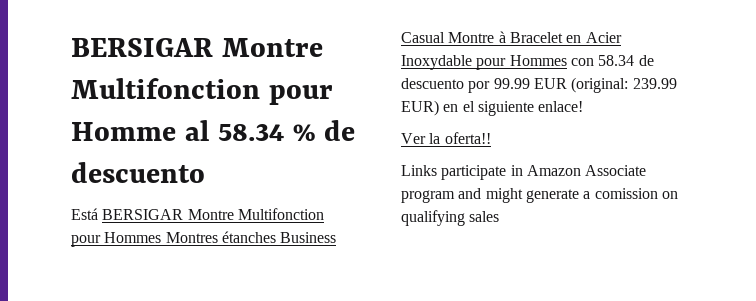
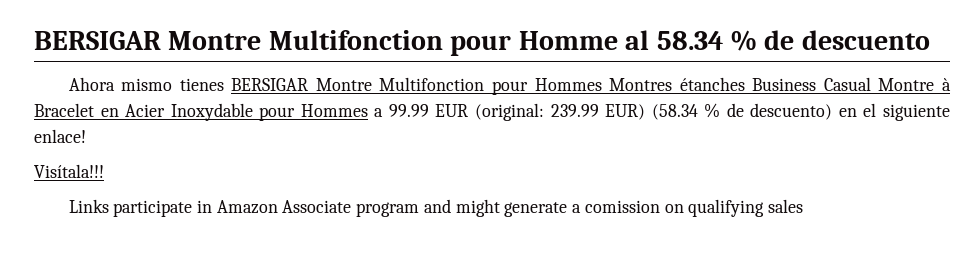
[71,208,98,220] Está -> [68,77,224,91] Ahora mismo tienes
[570,55,654,66] [401,78,491,93] con 58.34 de descuento por -> [374,108,384,117] a
(439, 108) none -> [651,103,833,120] (58.34 % de descuento)
[401,132,491,144] Ver la oferta!! -> [34,164,104,178] Visítala!!!

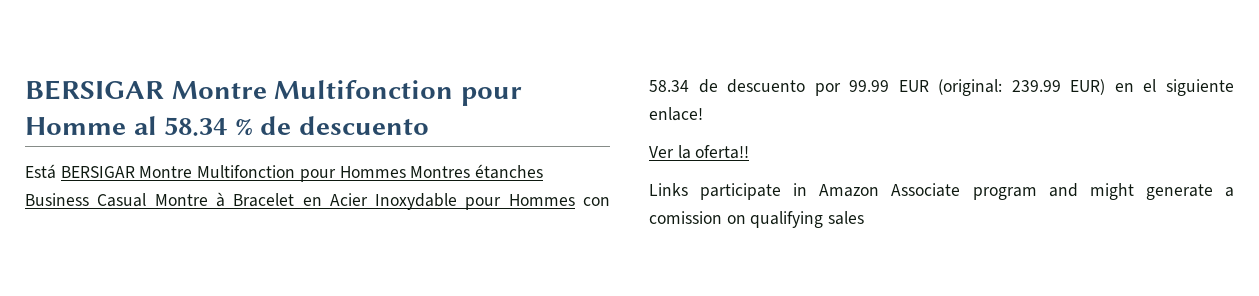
[68,77,224,91] Ahora mismo tienes -> [25,164,56,179] Está
[374,108,384,117] a -> [583,197,610,206] [649,79,841,96] con 58.34 de descuento por
[651,103,833,120] (58.34 % de descuento) -> (1106, 87) none
[34,164,104,178] Visítala!!! -> [649,145,750,159] Ver la oferta!!

